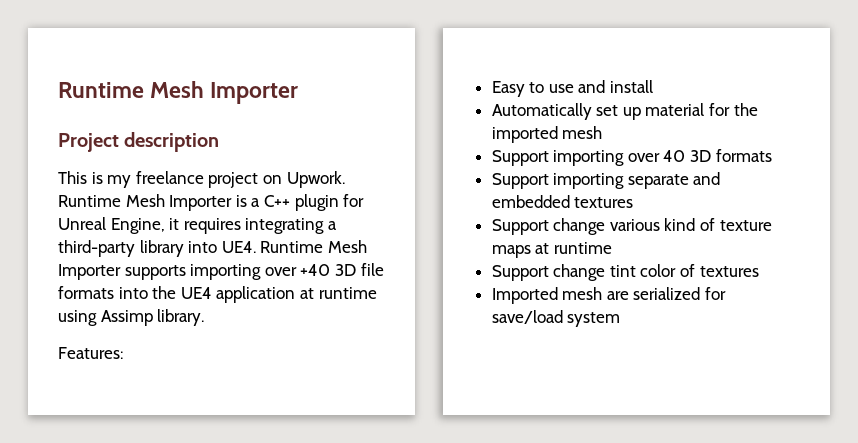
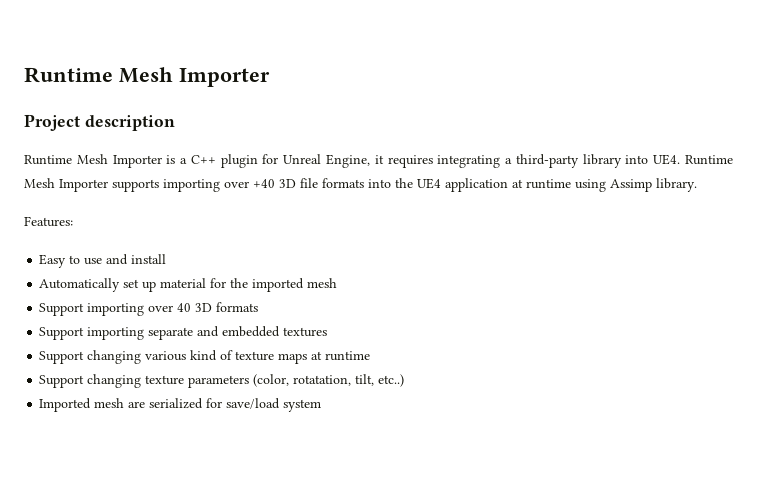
[58,171,345,188] This is my freelance project on Upwork. -> (175, 123) none
[553,218,606,235] change -> [87,350,142,364] changing
[553,264,759,281] change tint color of textures -> [87,374,405,388] changing texture parameters (color, rotatation, tilt, etc..)

